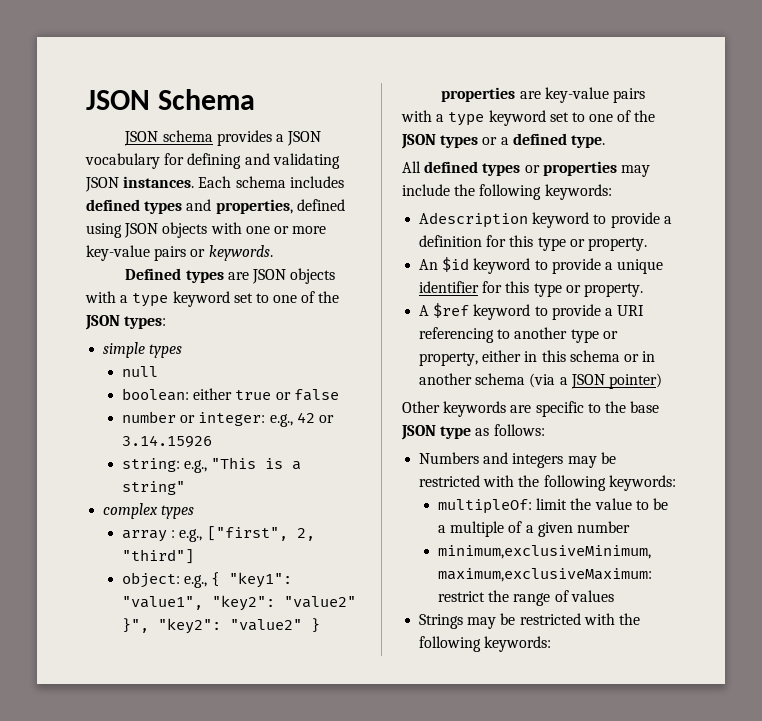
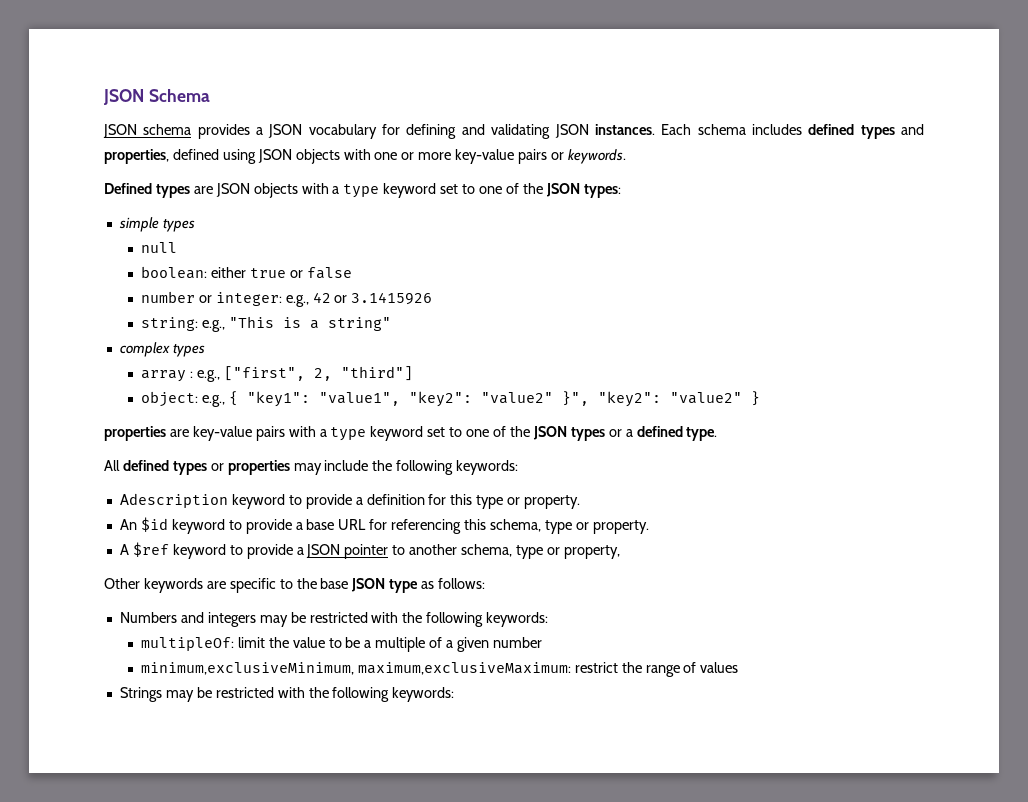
[121,435,212,448] 3.14.15926 -> [351,292,433,305] 3.1415926
[617,259,664,274] [419,281,530,293] unique identifier for this -> [306,519,542,534] base URL for referencing this schema,
[617,305,645,316] [419,327,495,343] URI referencing -> [306,544,389,559] JSON pointer
(568, 333) none -> [461,544,513,557] schema,
[482,350,656,362] [419,373,662,389] either in this schema or in another schema (via a JSON pointer) -> (620, 552) none

